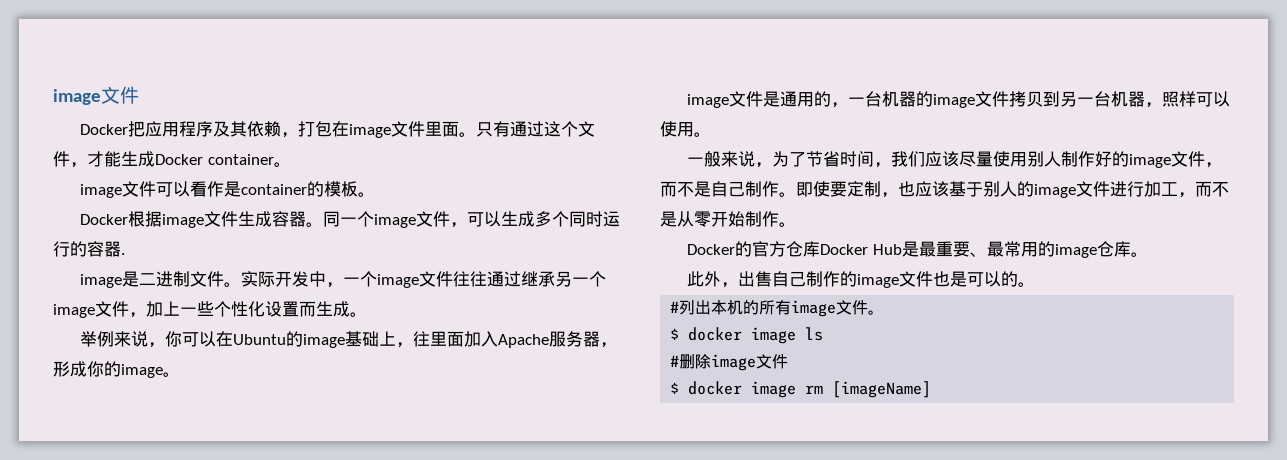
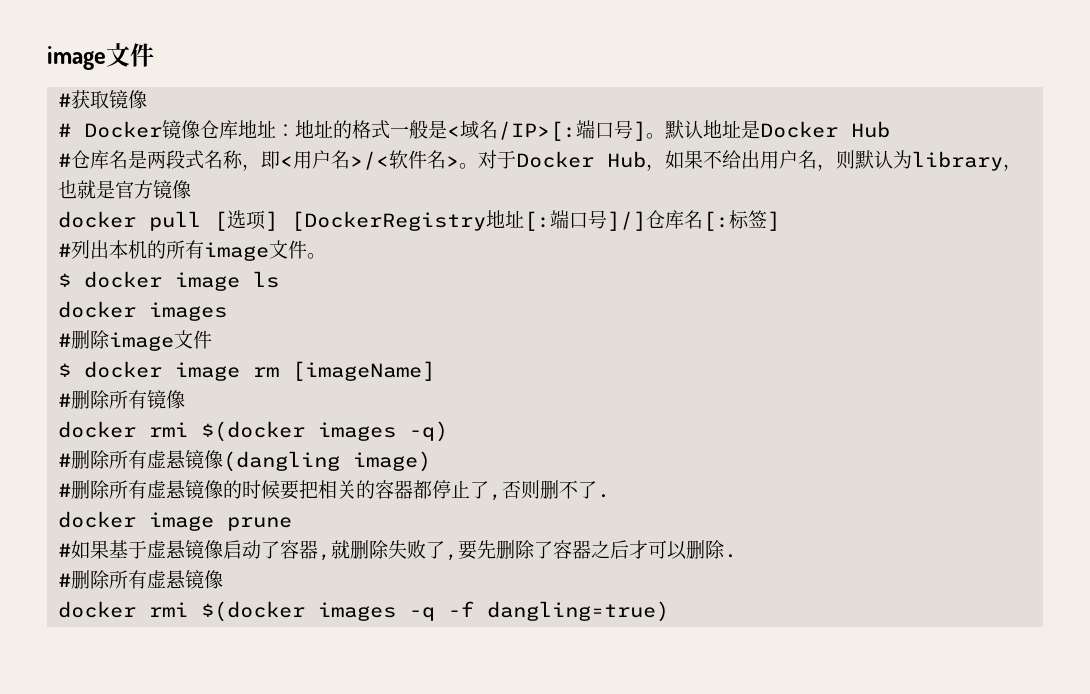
[53,86,139,105] [80,121,596,138] [53,151,291,168] [80,181,376,198] [80,211,621,228] [53,241,125,257] [80,271,607,288] [53,301,367,318] [80,331,618,348] [53,361,180,378] [687,91,1231,108] [660,121,711,137] [687,151,1223,168] [660,181,1229,198] [660,211,796,227] [687,241,1148,258] [687,271,1036,288] image文件 // Docker把应用程序及其依赖，打包在image文件里面。只有通过这个文件，才能生成Docker container。 // image文件可以看作是container的模板。 // Docker根据image文件生成容器。同一个image文件，可以生成多个同时运行的容器. // image是二进制文件。实际开发中，一个image文件往往通过继承另一个image文件，加上一些个性化设置而生成。 // 举例来说，你可以在Ubuntu的image基础上，往里面加入Apache服务器，形成你的image。 // image文件是通用的，一台机器的image文件拷贝到另一台机器，照样可以使用。 // 一般来说，为了节省时间，我们应该尽量使用别人制作好的image文件，而不是自己制作。即使要定制，也应该基于别人的image文件进行加工，而不是从零开始制作。 // Docker的官方仓库Docker Hub是最重要、最常用的image仓库。 // 此外，出售自己制作的image文件也是可以的。 -> [47,43,154,70] [57,90,147,109] [57,120,890,141] [57,150,1022,171] [57,180,191,199] [57,210,780,231] image文件 // #获取镜像 // # Docker镜像仓库地址：地址的格式一般是<域名/IP>[:端口号]。默认地址是Docker Hub // #仓库名是两段式名称，即<用户名>/<软件名>。对于Docker Hub，如果不给出用户名，则默认为library，也就是官方镜像 // docker pull [选项] [DockerRegistry地址[:端口号]/]仓库名[:标签]
(824, 334) none -> [57,301,227,321] // docker images
(932, 389) none -> [57,390,185,409] [57,421,448,442] [57,450,431,472] [57,480,610,501] [57,511,292,531] [57,540,737,561] [57,570,223,589] [57,601,669,622] // #删除所有镜像 // docker rmi $(docker images -q) // #删除所有虚悬镜像(dangling image) // #删除所有虚悬镜像的时候要把相关的容器都停止了,否则删不了. // docker image prune // #如果基于虚悬镜像启动了容器,就删除失败了,要先删除了容器之后才可以删除. // #删除所有虚悬镜像 // docker rmi $(docker images -q -f dangling=true)

